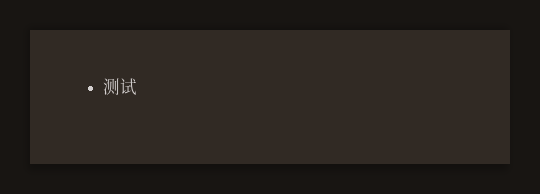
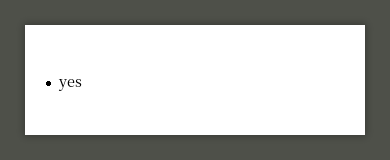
[103,78,138,95] 测试 -> [57,79,82,91] yes

